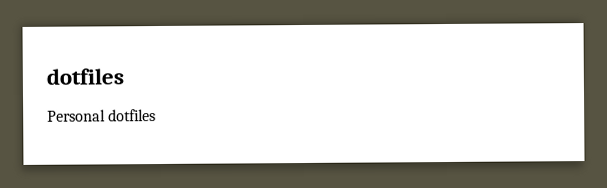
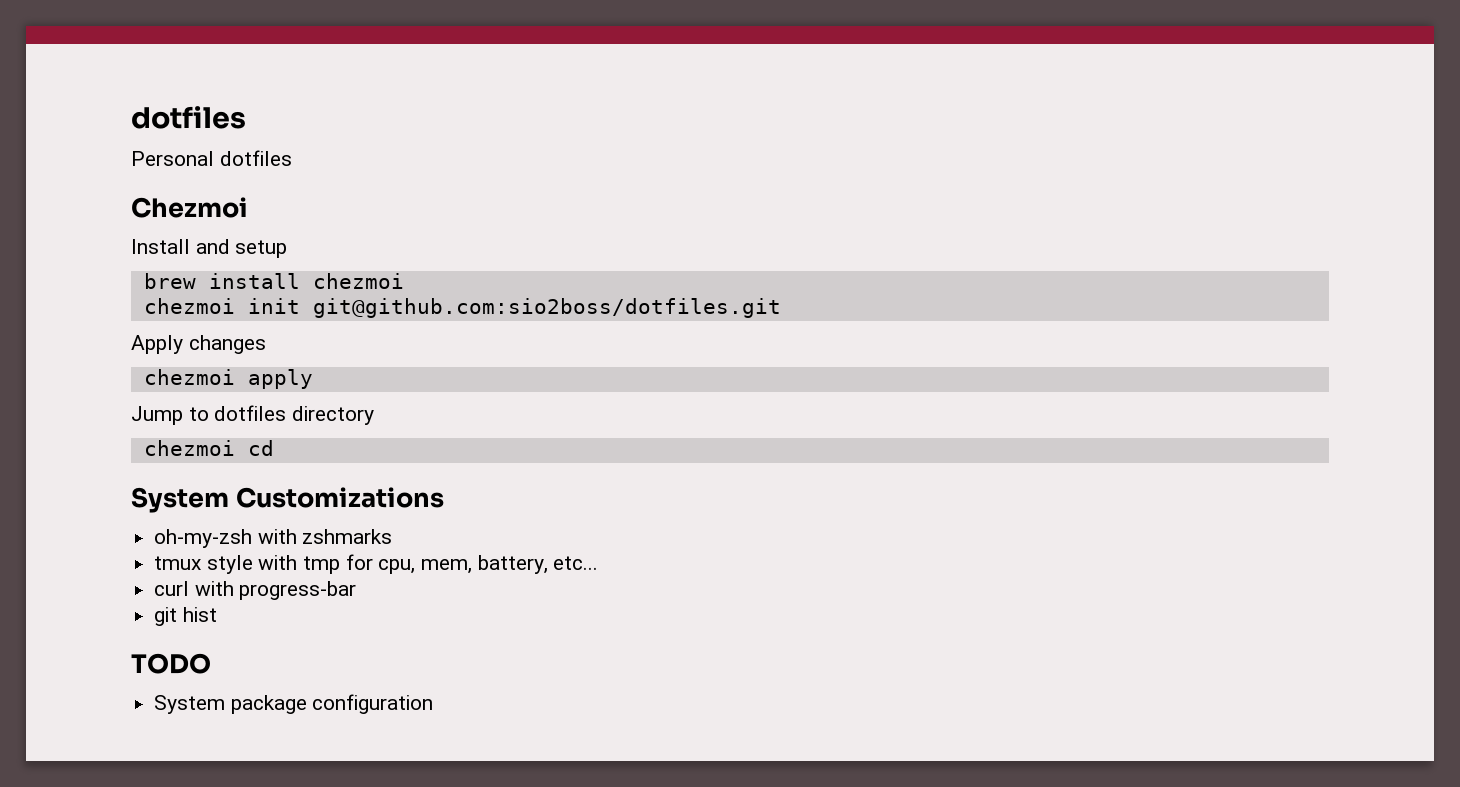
(157, 115) none -> [131,197,248,218] [131,239,288,258] [143,273,404,289] [143,298,781,318] [131,335,266,354] [143,369,313,389] [131,405,375,425] [143,440,274,456] [131,487,444,513] [154,529,393,548] [154,554,599,574] [154,581,357,600] [154,607,217,626] [131,653,211,674] [154,694,434,714] // Chezmoi // Install and setup // brew install chezmoi // chezmoi init git@github.com:sio2boss/dotfiles.git // Apply changes // chezmoi apply // Jump to dotfiles directory // chezmoi cd // System Customizations // oh-my-zsh with zshmarks // tmux style with tmp for cpu, mem, battery, etc... // curl with progress-bar // git hist // TODO // System package configuration

